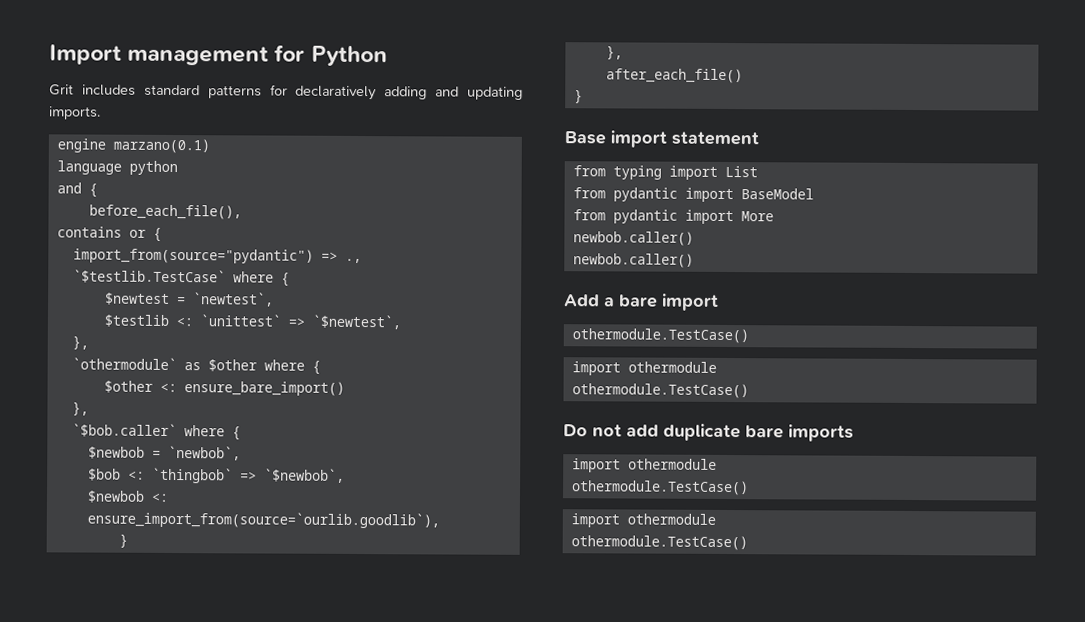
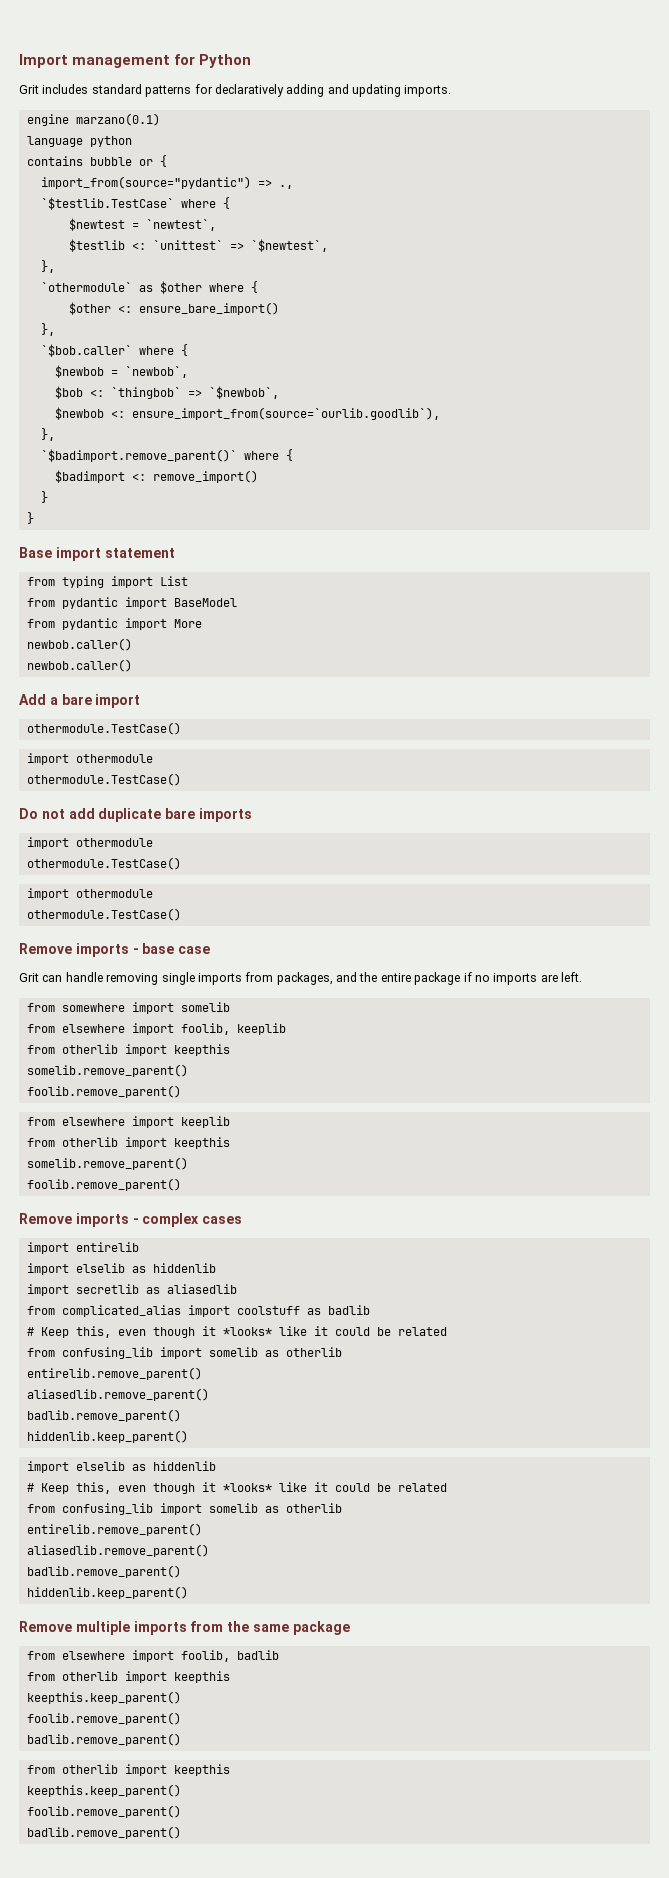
[56,182,98,198] [88,204,242,220] // and { // before_each_file(), -> (132, 141) none
(122, 232) none -> [89,157,132,166] bubble
[118,533,128,548] [605,45,623,60] [605,68,743,84] // } // }, // after_each_file() -> [40,428,55,441] [40,449,293,462] [54,470,258,483] [40,491,48,503] // }, // `$badimport.remove_parent()` where { // $badimport <: remove_import() // }
(748, 543) none -> [19,943,211,957] [19,972,582,985] [26,1002,230,1014] [26,1023,286,1035] [26,1044,230,1056] [26,1064,188,1077] [26,1085,181,1098] [26,1116,230,1128] [26,1137,230,1149] [26,1157,188,1170] [26,1178,181,1191] [19,1213,243,1227] [26,1242,139,1254] [26,1263,216,1275] [26,1284,237,1296] [26,1305,370,1317] [26,1326,447,1338] [26,1347,342,1359] [26,1367,202,1380] [26,1388,209,1401] [26,1409,181,1422] [26,1430,188,1443] [26,1461,216,1473] [26,1482,447,1494] [26,1503,342,1515] [26,1523,202,1536] [26,1544,209,1557] [26,1565,181,1578] [26,1586,188,1599] [19,1621,350,1635] [26,1650,279,1662] [26,1671,230,1683] [26,1691,181,1704] [26,1712,181,1725] [26,1733,181,1746] [26,1764,230,1776] [26,1784,181,1797] [26,1805,181,1818] [26,1826,181,1839] // Remove imports - base case // Grit can handle removing single imports from packages, and the entire package if no imports are left. // from somewhere import somelib // from elsewhere import foolib, keeplib // from otherlib import keepthis // somelib.remove_parent() // foolib.remove_parent() // from elsewhere import keeplib // from otherlib import keepthis // somelib.remove_parent() // foolib.remove_parent() // Remove imports - complex cases // import entirelib // import elselib as hiddenlib // import secretlib as aliasedlib // from complicated_alias import coolstuff as badlib // # Keep this, even though it *looks* like it could be related // from confusing_lib import somelib as otherlib // entirelib.remove_parent() // aliasedlib.remove_parent() // badlib.remove_parent() // hiddenlib.keep_parent() // import elselib as hiddenlib // # Keep this, even though it *looks* like it could be related // from confusing_lib import somelib as otherlib // entirelib.remove_parent() // aliasedlib.remove_parent() // badlib.remove_parent() // hiddenlib.keep_parent() // Remove multiple imports from the same package // from elsewhere import foolib, badlib // from otherlib import keepthis // keepthis.keep_parent() // foolib.remove_parent() // badlib.remove_parent() // from otherlib import keepthis // keepthis.keep_parent() // foolib.remove_parent() // badlib.remove_parent()

